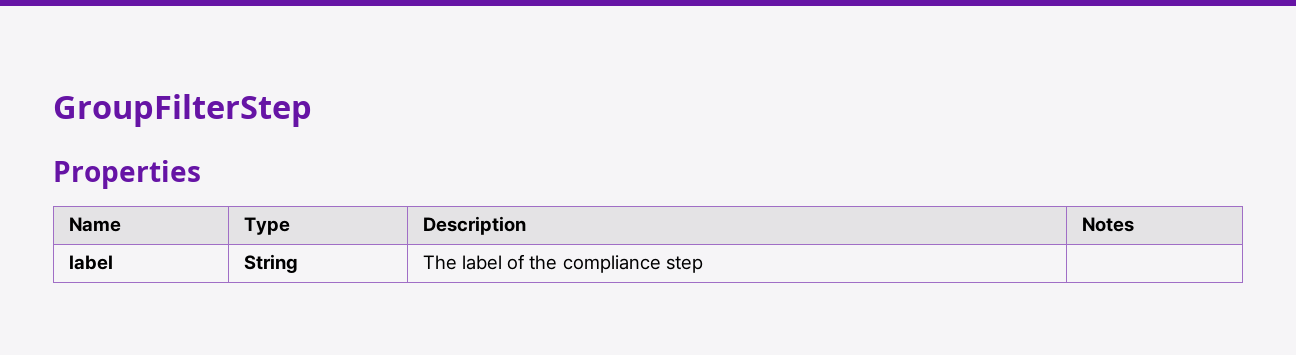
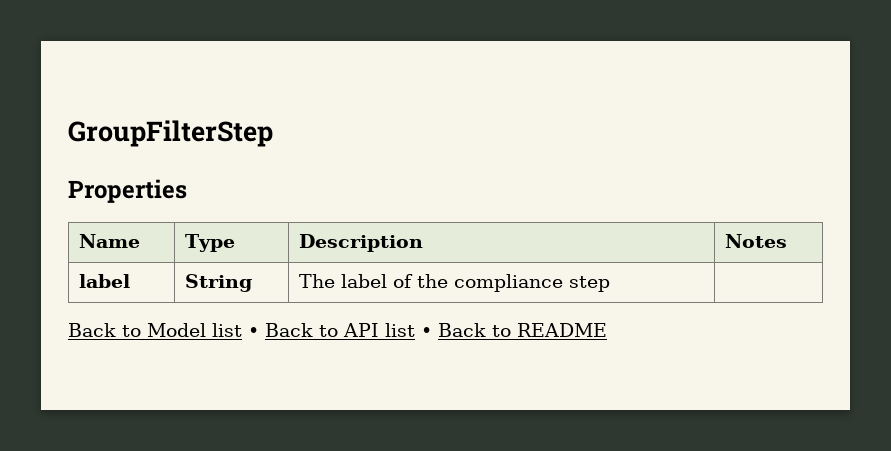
(703, 264) none -> [68,323,607,337] // Back to Model list • Back to API list • Back to README

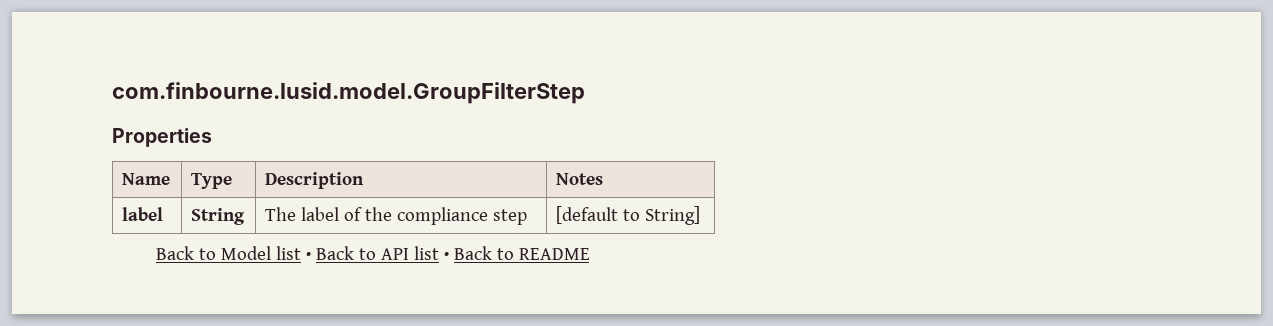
[68,120,273,147] GroupFilterStep -> [112,82,585,104] com.finbourne.lusid.model.GroupFilterStep
(611, 284) none -> [556,206,701,225] [default to String]

